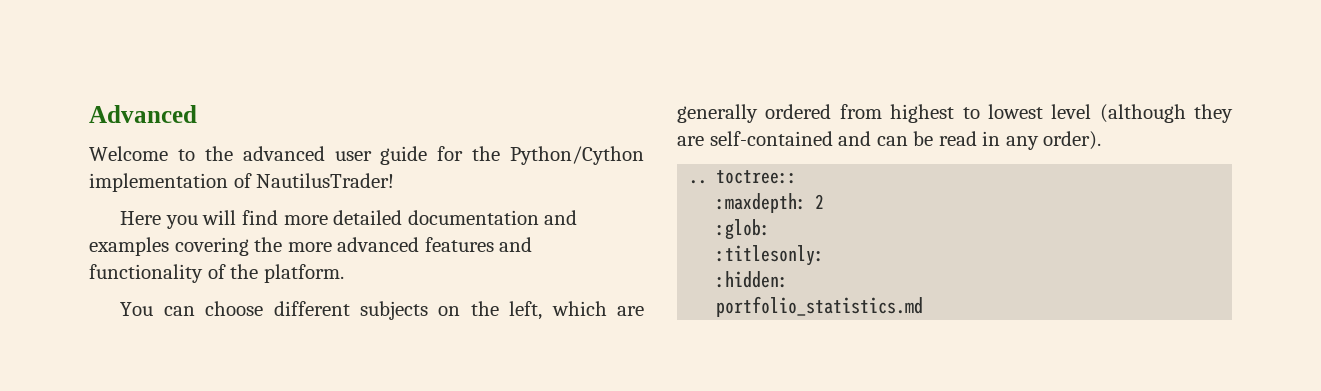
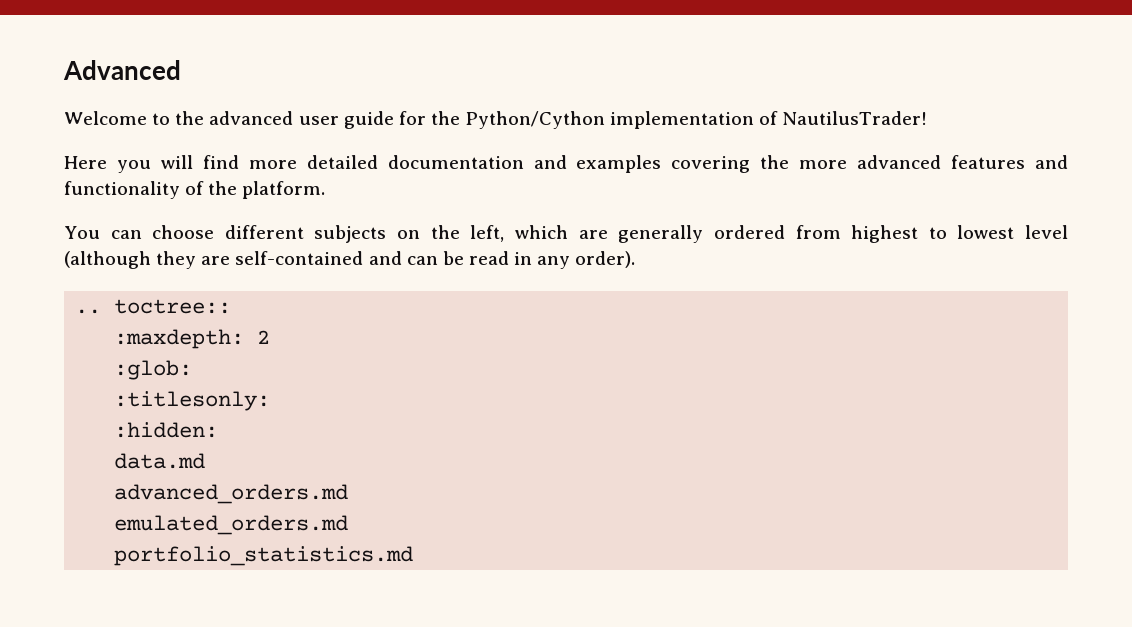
(789, 279) none -> [114,453,206,469] [114,484,349,504] [114,515,349,535] // data.md // advanced_orders.md // emulated_orders.md

